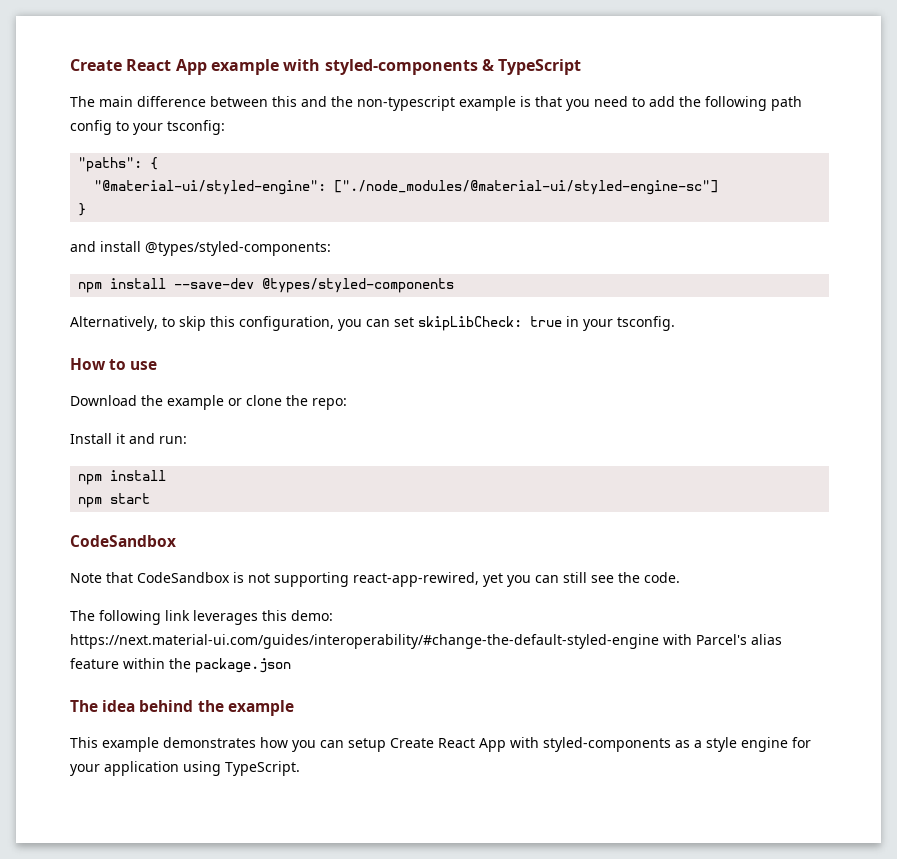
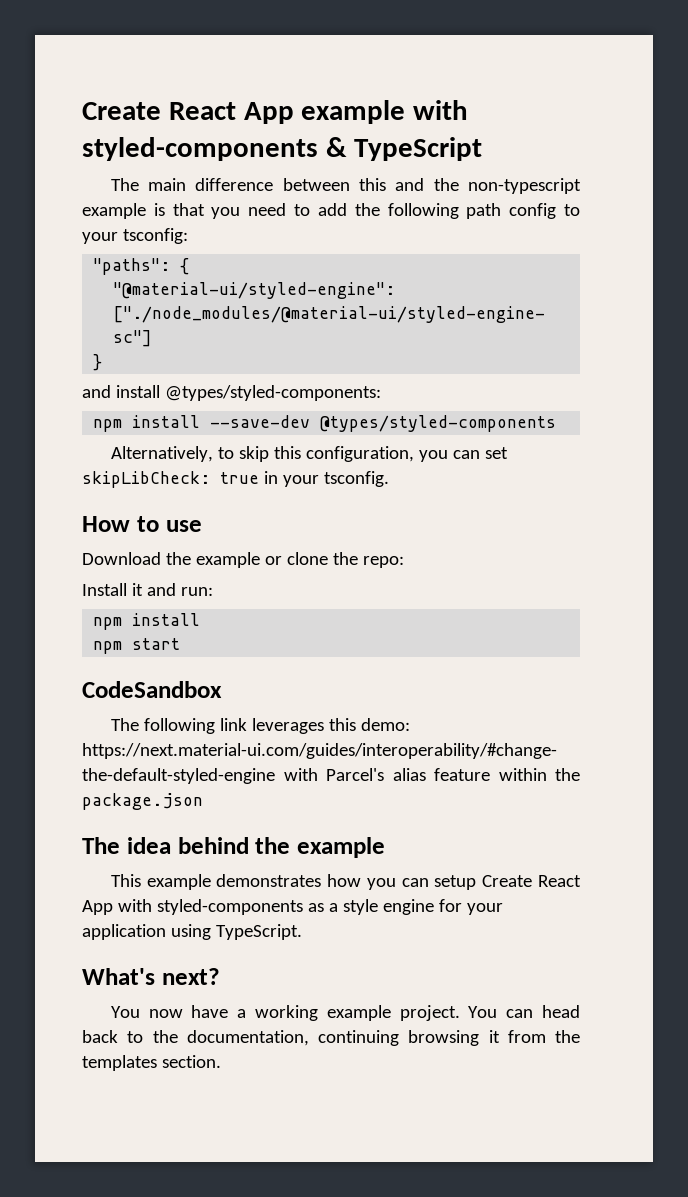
[70,572,680,587] // Note that CodeSandbox is not supporting react-app-rewired, yet you can still see the code. -> (222, 689) none
(300, 768) none -> [82,968,220,985] [110,1005,580,1021] [82,1030,580,1046] [82,1055,221,1071] // What's next? // You now have a working example project. You can head back to the documentation, continuing browsing it from the templates section.

